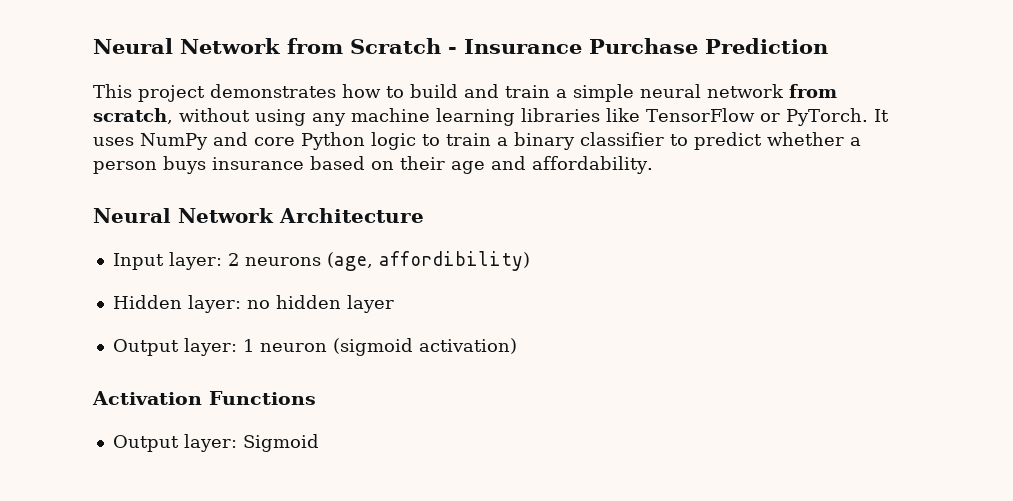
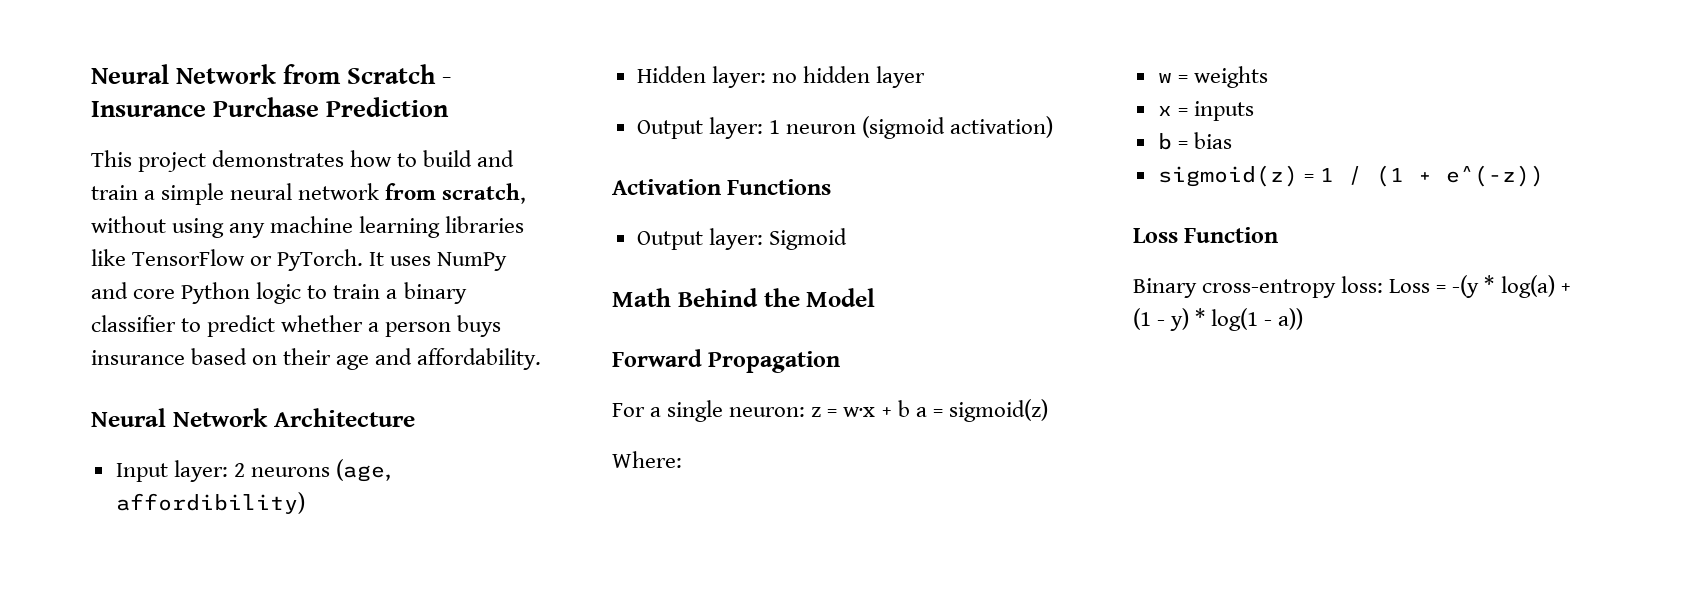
(319, 443) none -> [612,288,876,307] [612,349,841,373] [612,399,1048,422] [612,451,682,468] [1157,66,1268,88] [1157,101,1254,121] [1157,132,1232,150] [1157,165,1544,187] [1133,227,1279,243] [1133,275,1571,298] [1133,308,1304,331] // Math Behind the Model // Forward Propagation // For a single neuron: z = w·x + b a = sigmoid(z) // Where: // w = weights // x = inputs // b = bias // sigmoid(z) = 1 / (1 + e^(-z)) // Loss Function // Binary cross-entropy loss: Loss = -(y * log(a) + (1 - y) * log(1 - a))

